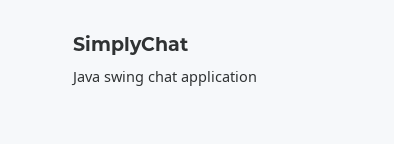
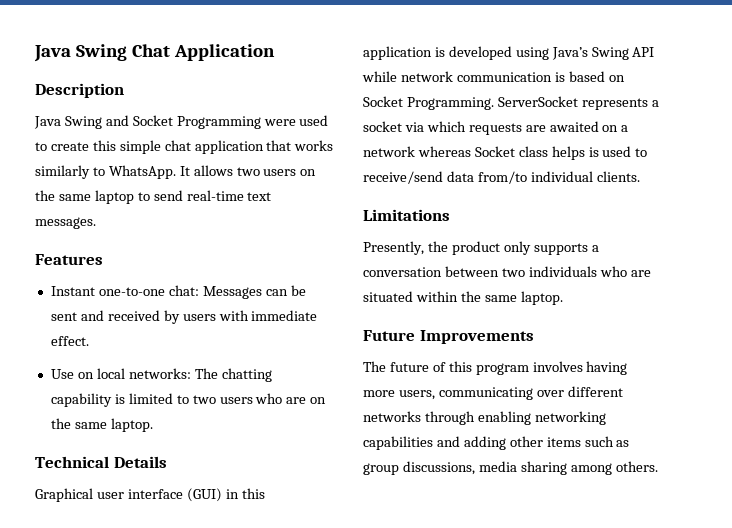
[73,35,188,55] [71,71,257,86] SimplyChat // Java swing chat application -> [34,44,275,62] [35,83,124,98] [34,115,329,129] [35,140,334,154] [35,165,317,179] [35,190,272,204] [35,217,96,229] [35,254,103,265] [50,285,306,299] [50,310,318,324] [50,336,89,346] [50,368,272,382] [50,393,327,407] [50,418,153,432] [35,456,167,468] [35,488,265,502] [363,46,655,60] [362,71,625,82] [363,96,659,110] [363,121,629,135] [363,146,648,160] [363,171,640,184] [363,209,450,221] [363,241,599,255] [363,266,651,277] [363,291,563,305] [363,330,534,344] [363,361,628,375] [363,386,623,400] [363,411,606,425] [363,436,630,450] [363,461,658,475] Java Swing Chat Application // Description // Java Swing and Socket Programming were used to create this simple chat application that works similarly to WhatsApp. It allows two users on the same laptop to send real-time text messages. // Features // Instant one-to-one chat: Messages can be sent and received by users with immediate effect. // Use on local networks: The chatting capability is limited to two users who are on the same laptop. // Technical Details // Graphical user interface (GUI) in this application is developed using Java’s Swing API while network communication is based on Socket Programming. ServerSocket represents a socket via which requests are awaited on a network whereas Socket class helps is used to receive/send data from/to individual clients. // Limitations // Presently, the product only supports a conversation between two individuals who are situated within the same laptop. // Future Improvements // The future of this program involves having more users, communicating over different networks through enabling networking capabilities and adding other items such as group discussions, media sharing among others.

